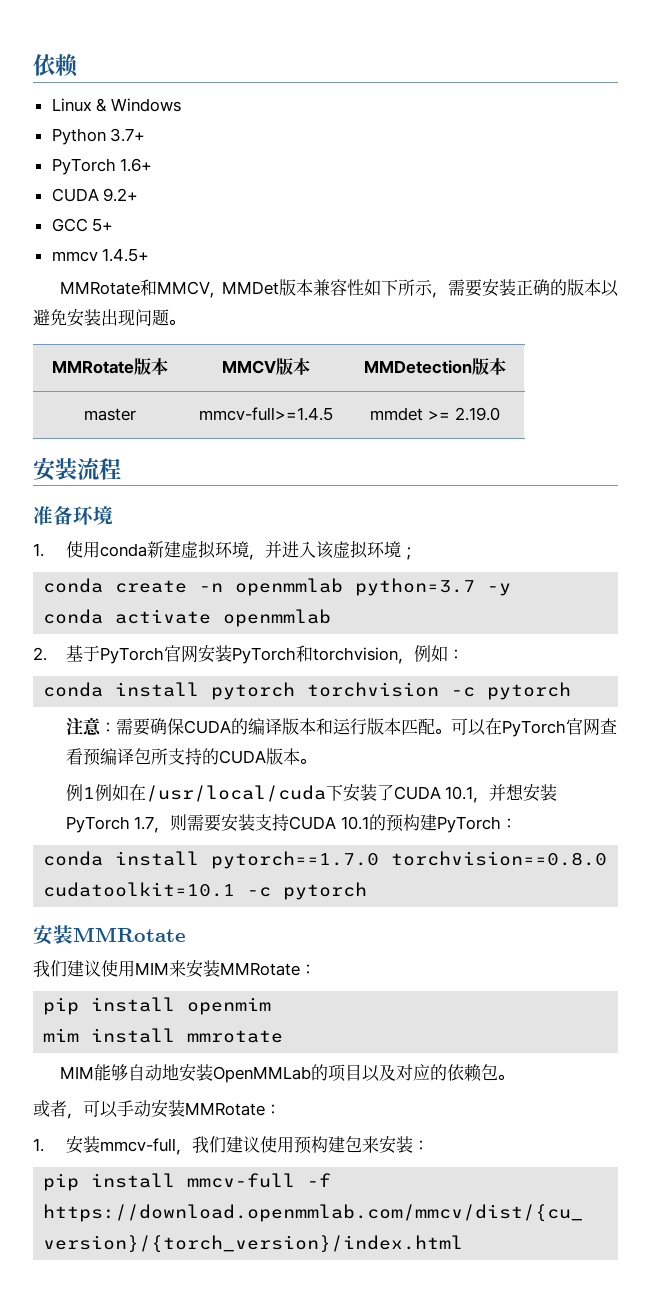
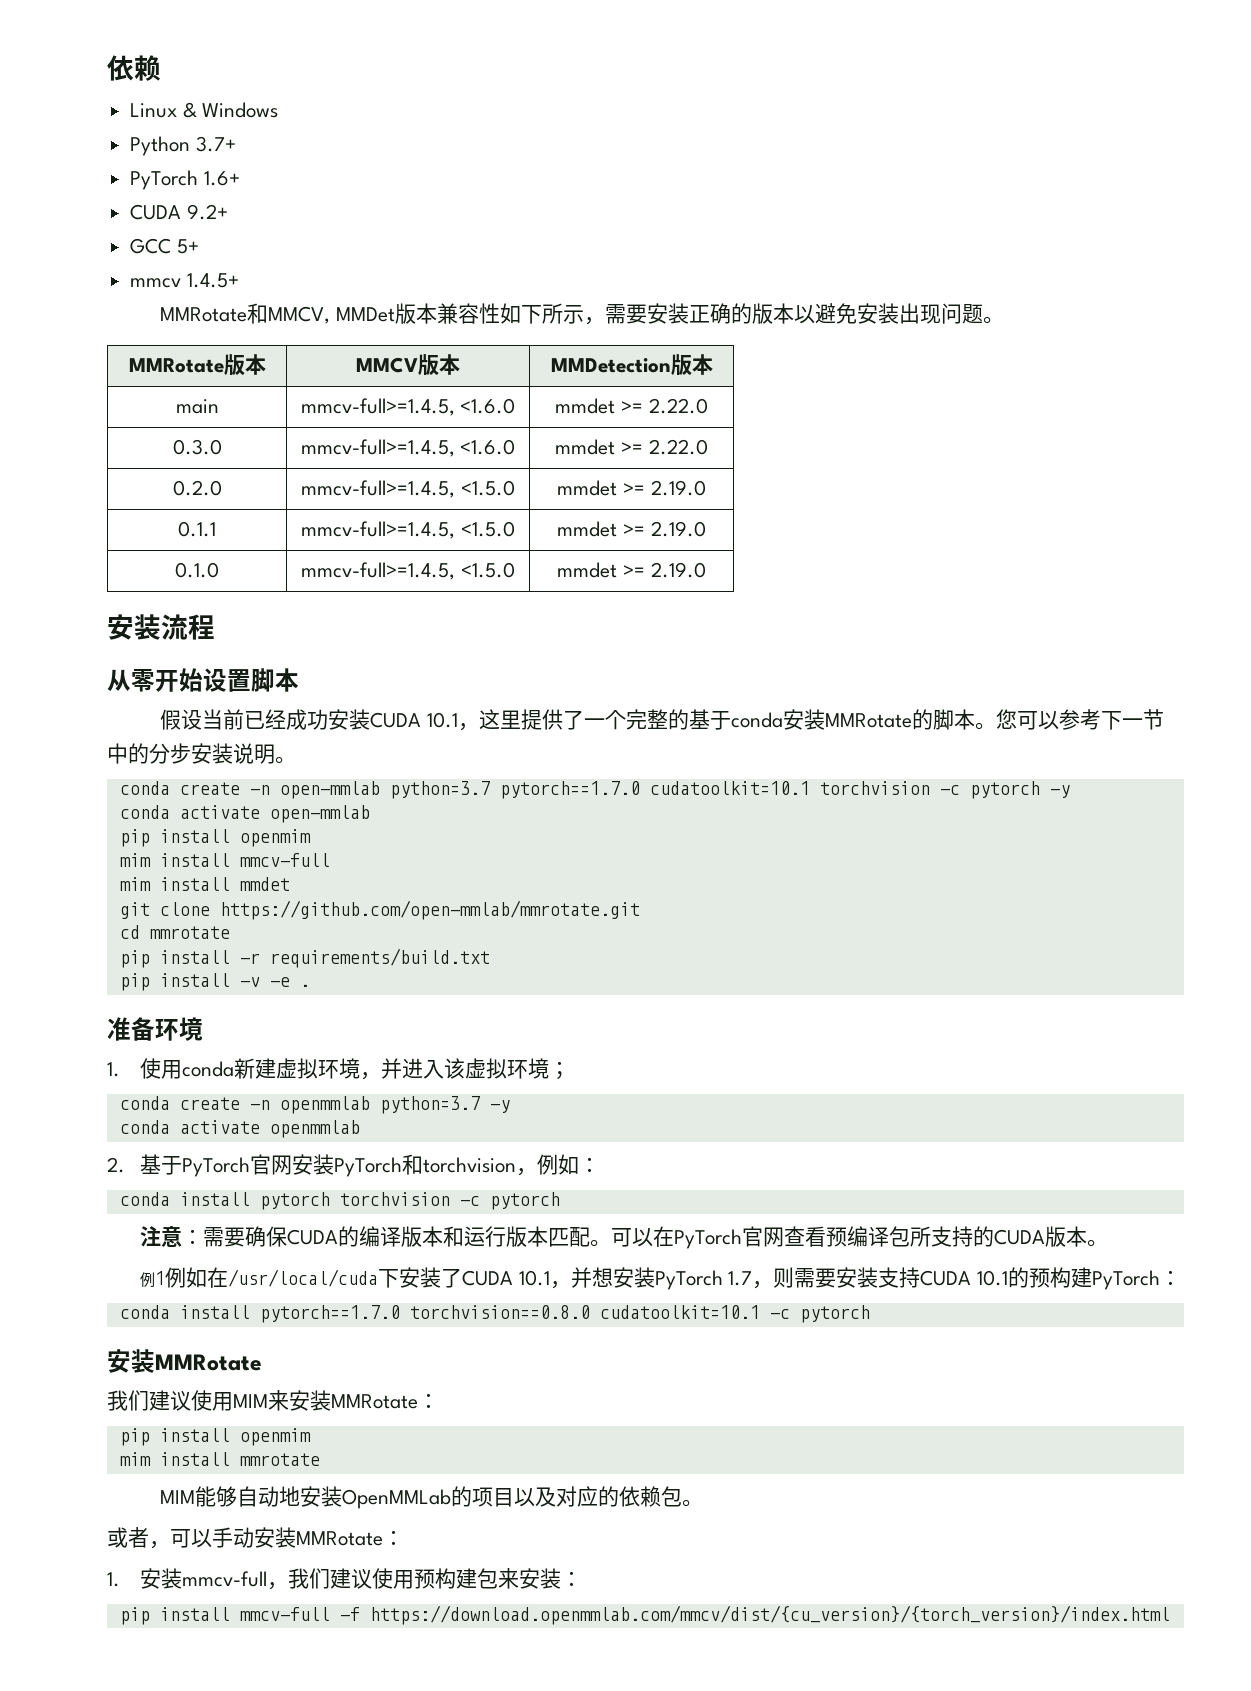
[83,408,136,421] [198,407,333,421] master | mmcv-full>=1.4.5 -> [175,399,219,414] [300,398,516,416] [555,398,708,414] [172,439,222,455] [300,439,516,457] [555,439,708,455] [172,480,222,496] [301,480,515,498] [557,480,706,496] [178,521,216,537] [301,521,515,539] [557,521,706,537] [175,562,219,578] [301,562,515,580] main | mmcv-full>=1.4.5, <1.6.0 | mmdet >= 2.22.0 // 0.3.0 | mmcv-full>=1.4.5, <1.6.0 | mmdet >= 2.22.0 // 0.2.0 | mmcv-full>=1.4.5, <1.5.0 | mmdet >= 2.19.0 // 0.1.1 | mmcv-full>=1.4.5, <1.5.0 | mmdet >= 2.19.0 // 0.1.0 | mmcv-full>=1.4.5, <1.5.0
(121, 469) none -> [107,668,299,692] [160,709,1164,731] [107,743,296,764] [119,781,1070,799] [119,805,370,823] [119,829,311,847] [119,853,330,867] [119,877,290,891] [119,900,640,920] [119,925,230,939] [119,948,490,968] [119,973,310,991] // 从零开始设置脚本 // 假设当前已经成功安装CUDA 10.1，这里提供了一个完整的基于conda安装MMRotate的脚本。您可以参考下一节中的分步安装说明。 // conda create -n open-mmlab python=3.7 pytorch==1.7.0 cudatoolkit=10.1 torchvision -c pytorch -y // conda activate open-mmlab // pip install openmim // mim install mmcv-full // mim install mmdet // git clone https://github.com/open-mmlab/mmrotate.git // cd mmrotate // pip install -r requirements/build.txt // pip install -v -e .

